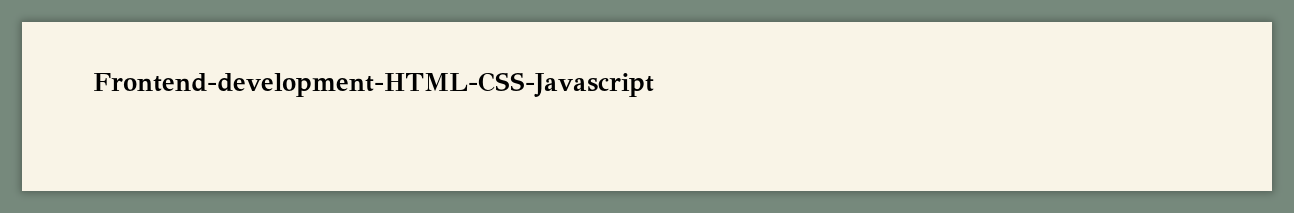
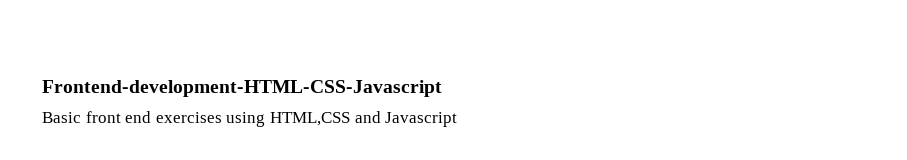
(654, 85) none -> [42,111,458,127] // Basic front end exercises using HTML,CSS and Javascript

